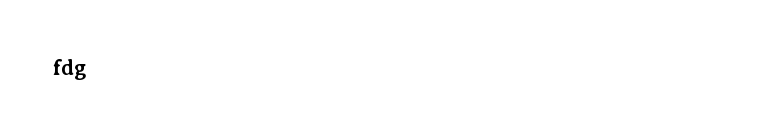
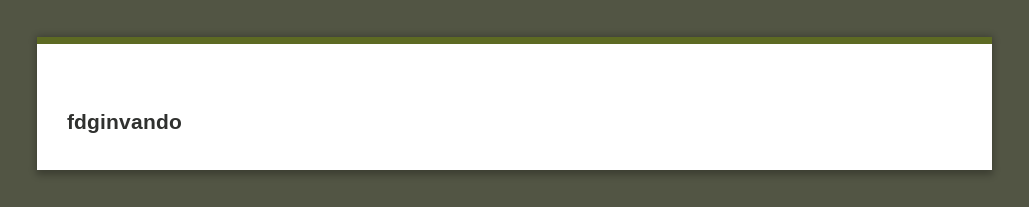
[53,59,86,80] fdg -> [67,114,182,133] fdginvando

